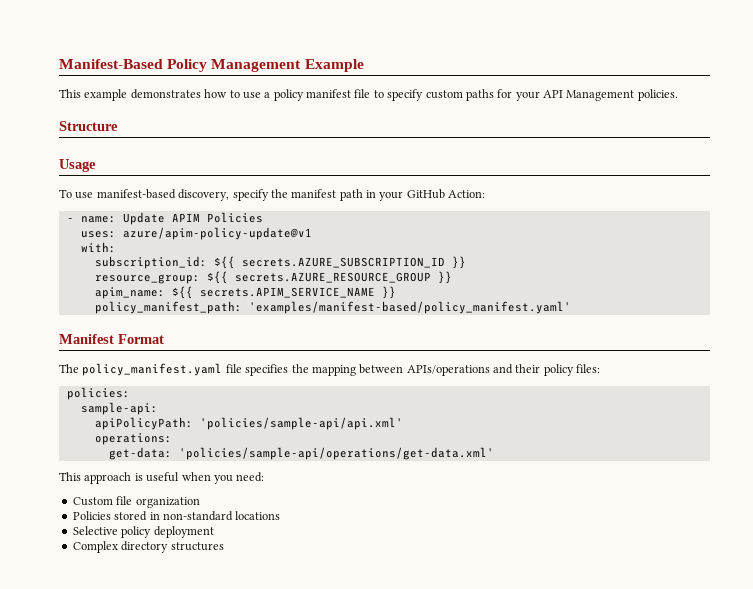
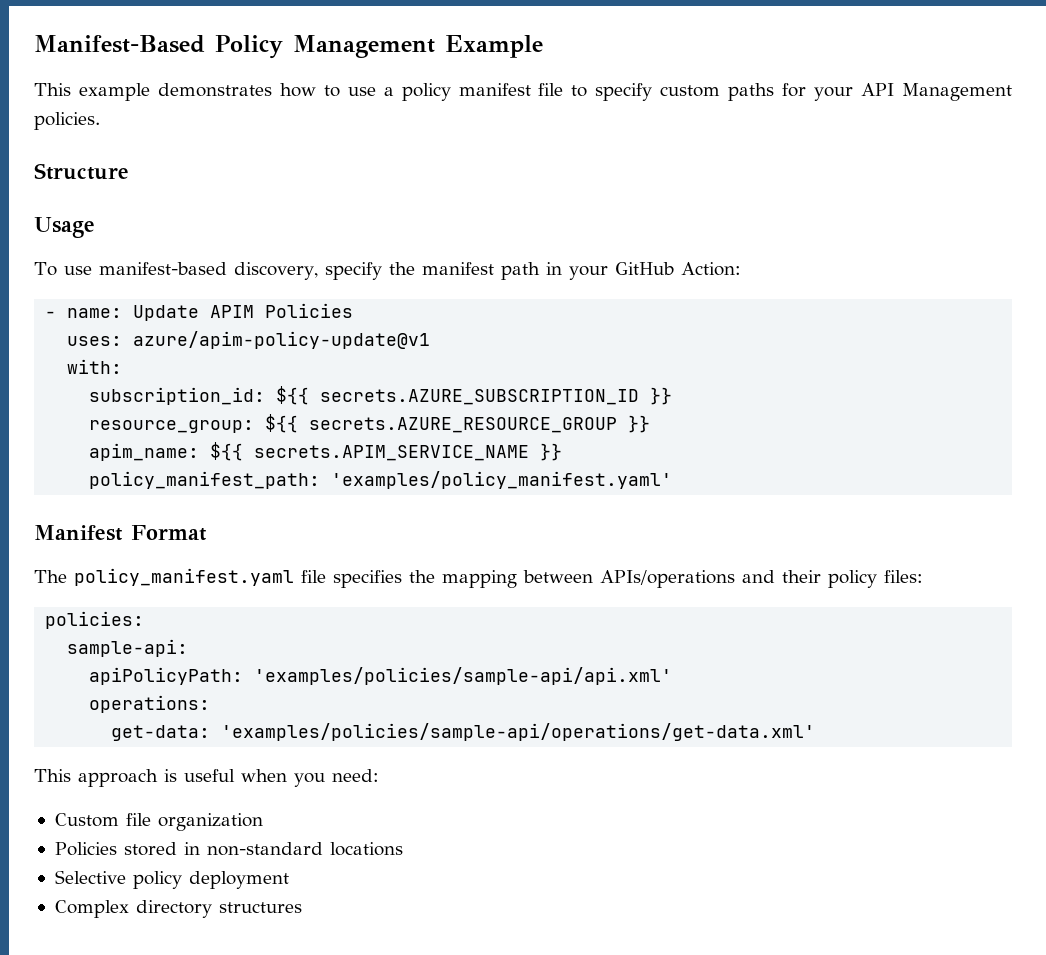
[248,301,571,314] 'examples/manifest-based/policy_manifest.yaml' -> [331,471,673,489] 'examples/policy_manifest.yaml'
[199,417,403,430] 'policies/sample-api/api.xml' -> [254,667,673,685] 'examples/policies/sample-api/api.xml'
[178,447,494,460] 'policies/sample-api/operations/get-data.xml' -> [221,723,816,741] 'examples/policies/sample-api/operations/get-data.xml'

